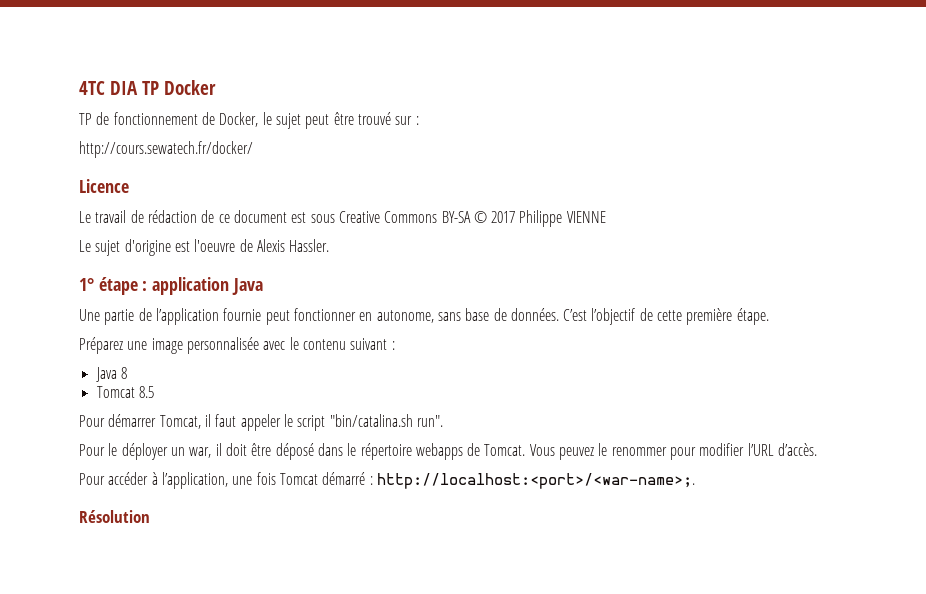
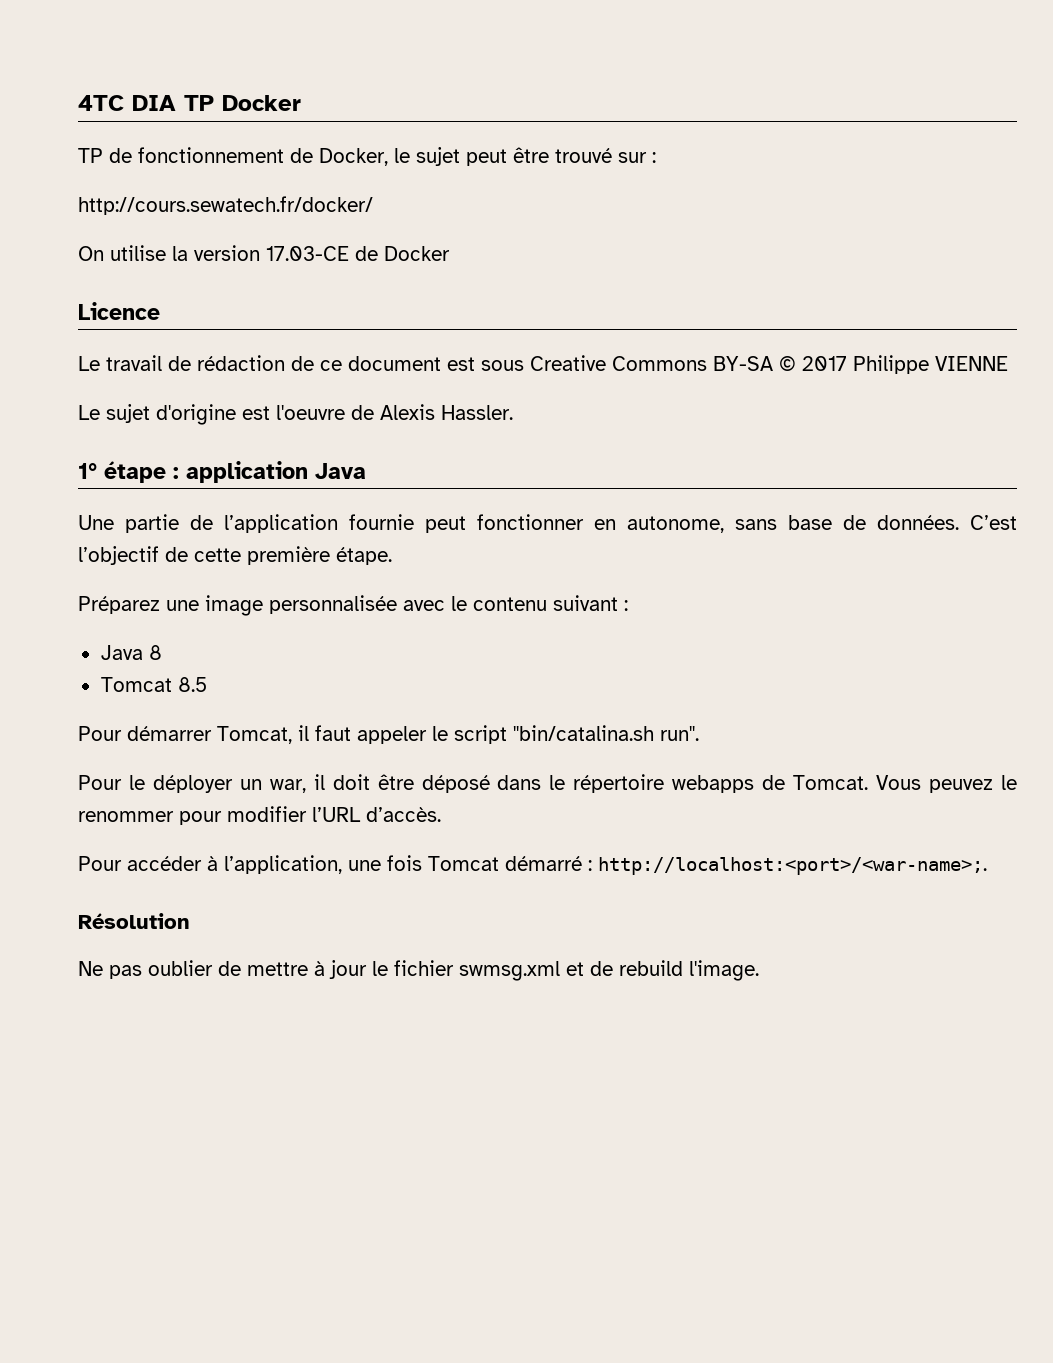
(253, 149) none -> [78,245,450,261] // On utilise la version 17.03-CE de Docker
(150, 516) none -> [78,960,759,981] // Ne pas oublier de mettre à jour le fichier swmsg.xml et de rebuild l'image.

